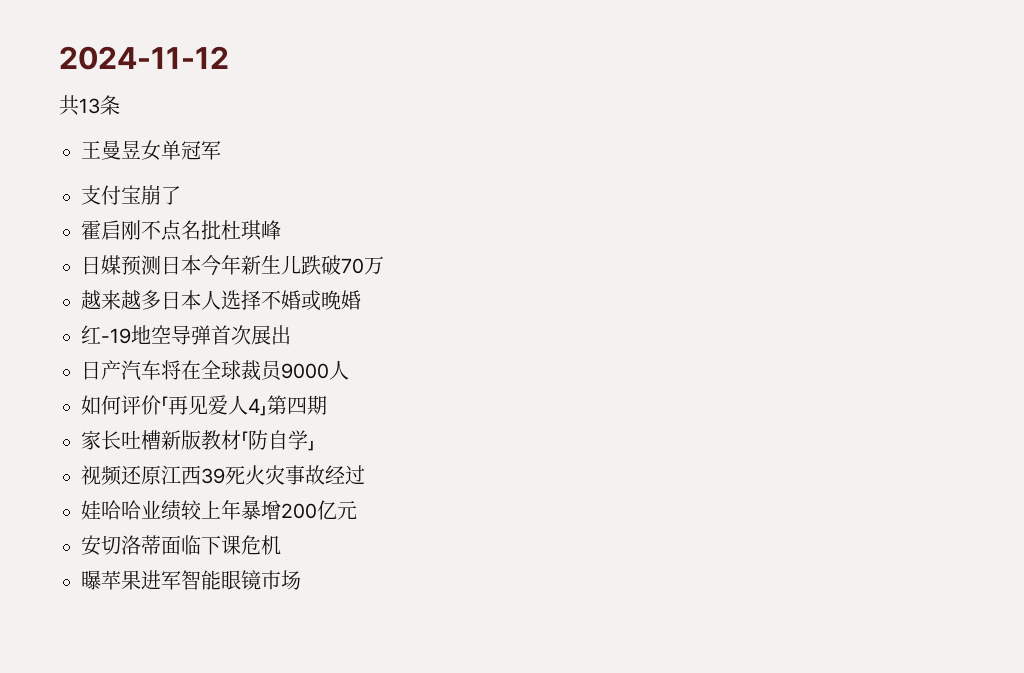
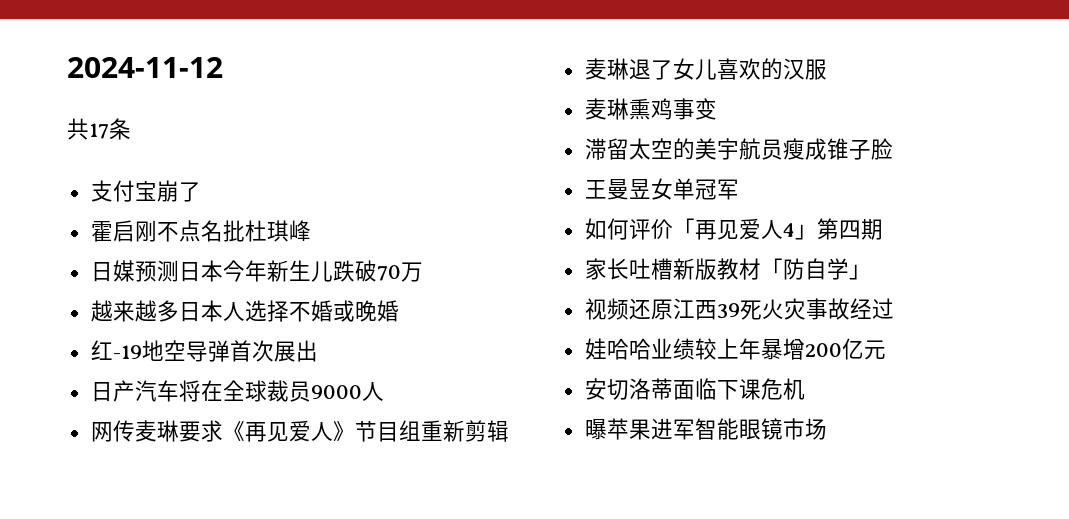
[79,98,100,114] 13 -> [89,123,109,139] 17
[81,140,221,161] // 王曼昱女单冠军 -> (131, 129) none
(349, 370) none -> [90,420,509,442] [584,58,827,80] [584,98,717,120] [584,138,893,160] [584,178,739,200] // 网传麦琳要求《再见爱人》节目组重新剪辑 // 麦琳退了女儿喜欢的汉服 // 麦琳熏鸡事变 // 滞留太空的美宇航员瘦成锥子脸 // 王曼昱女单冠军

